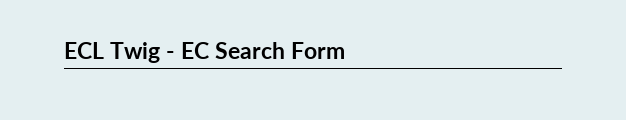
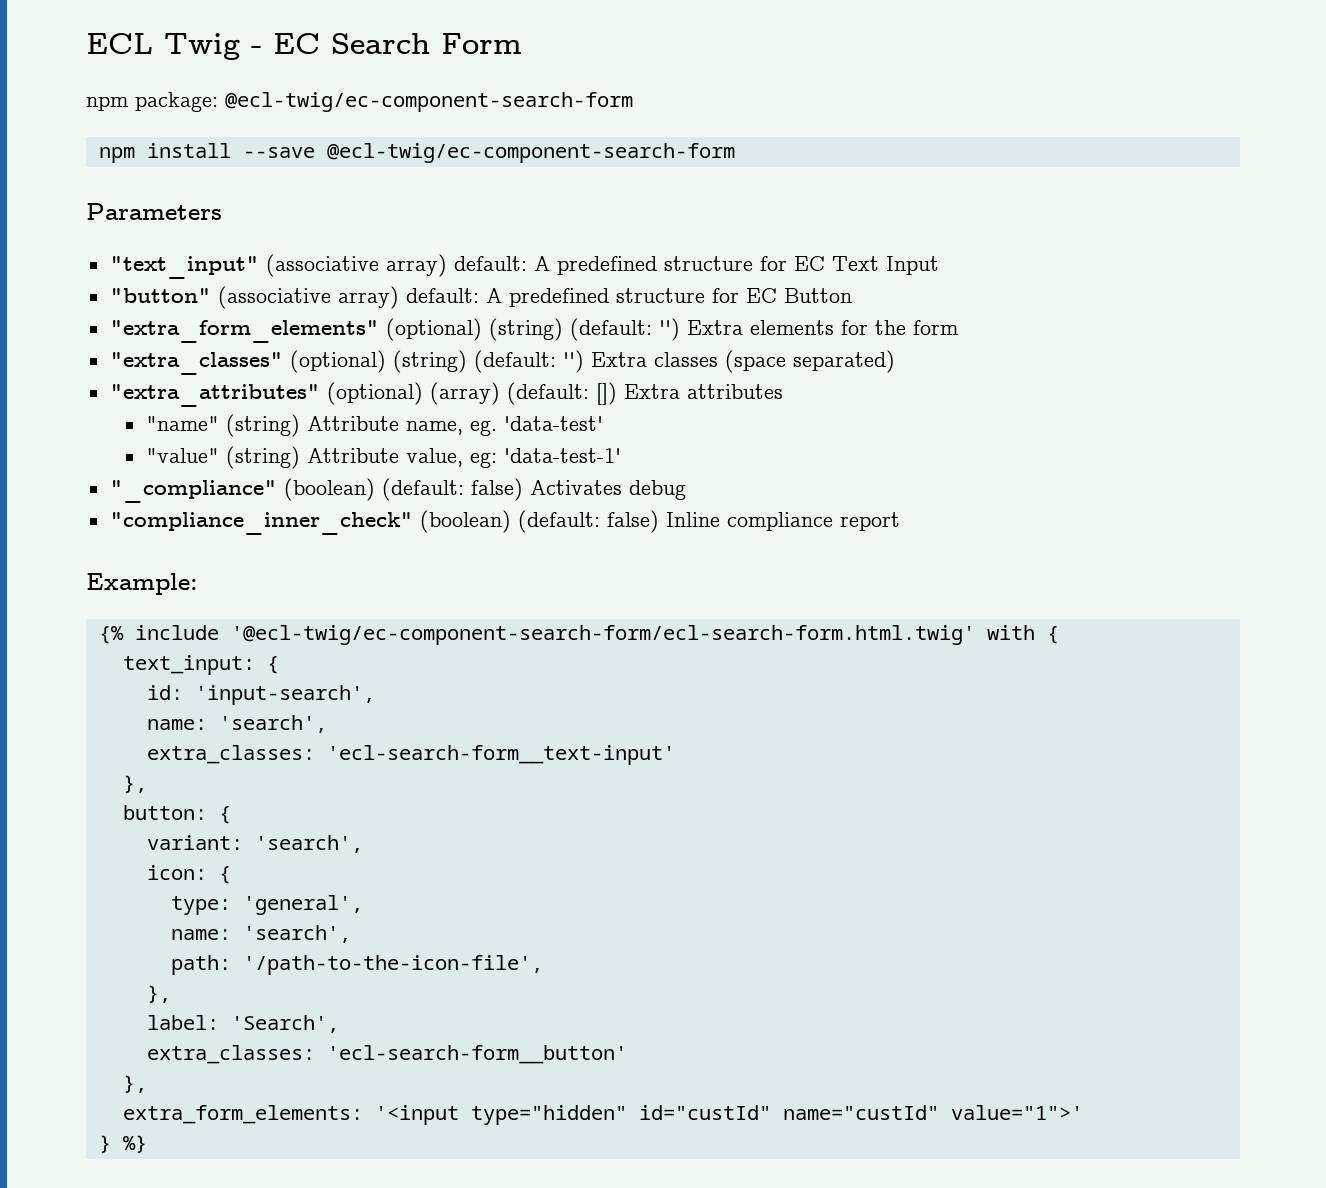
(346, 50) none -> [86,92,633,112] [98,143,735,163] [86,203,222,220] [109,254,939,279] [109,286,852,309] [109,318,959,343] [109,350,895,375] [109,382,783,407] [145,414,603,437] [145,446,621,469] [109,478,686,503] [109,510,900,535] [86,573,198,595] [98,625,1059,645] [122,655,279,675] [146,685,375,705] [146,715,327,733] [146,745,675,765] [122,775,147,793] [122,805,231,824] [146,835,363,853] [146,865,231,884] [170,895,363,915] [170,925,351,943] [170,955,543,975] [146,985,171,1003] [146,1015,339,1033] [146,1045,627,1064] [122,1075,147,1093] [122,1105,1083,1125] [98,1135,147,1153] // npm package: @ecl-twig/ec-component-search-form // npm install --save @ecl-twig/ec-component-search-form // Parameters // "text_input" (associative array) default: A predefined structure for EC Text Input // "button" (associative array) default: A predefined structure for EC Button // "extra_form_elements" (optional) (string) (default: '') Extra elements for the form // "extra_classes" (optional) (string) (default: '') Extra classes (space separated) // "extra_attributes" (optional) (array) (default: []) Extra attributes // "name" (string) Attribute name, eg. 'data-test' // "value" (string) Attribute value, eg: 'data-test-1' // "_compliance" (boolean) (default: false) Activates debug // "compliance_inner_check" (boolean) (default: false) Inline compliance report // Example: // {% include '@ecl-twig/ec-component-search-form/ecl-search-form.html.twig' with { // text_input: { // id: 'input-search', // name: 'search', // extra_classes: 'ecl-search-form__text-input' // }, // button: { // variant: 'search', // icon: { // type: 'general', // name: 'search', // path: '/path-to-the-icon-file', // }, // label: 'Search', // extra_classes: 'ecl-search-form__button' // }, // extra_form_elements: '<input type="hidden" id="custId" name="custId" value="1">' // } %}

